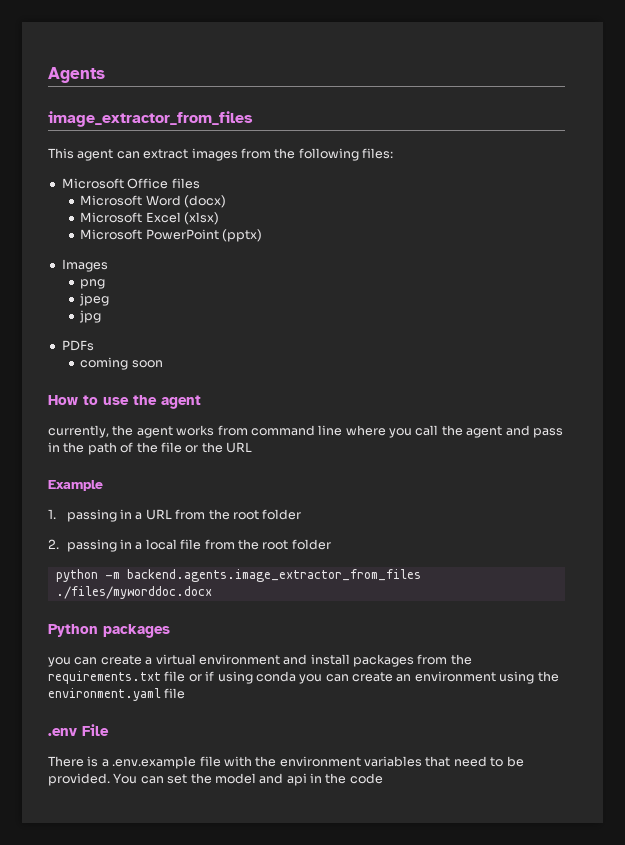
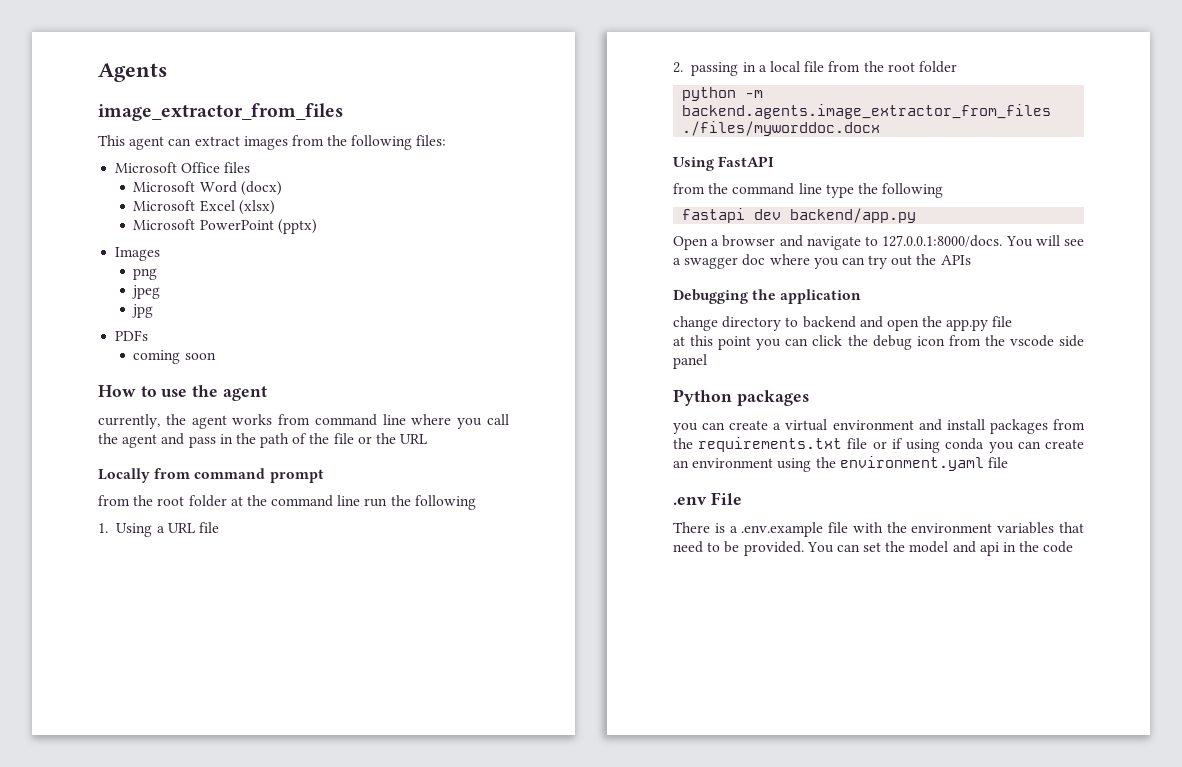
[48,480,103,491] [48,509,302,522] Example // 1. passing in a URL from the root folder -> [98,468,324,483] [98,495,476,510] [98,522,219,537] Locally from command prompt // from the root folder at the command line run the following // 1. Using a URL file
(212, 592) none -> [673,156,775,171] [673,183,944,198] [682,208,917,223] [673,235,1084,250] [673,254,971,269] [673,289,862,304] [673,316,1013,331] [673,335,1084,350] [673,354,707,369] // Using FastAPI // from the command line type the following // fastapi dev backend/app.py // Open a browser and navigate to 127.0.0.1:8000/docs. You will see a swagger doc where you can try out the APIs // Debugging the application // change directory to backend and open the app.py file // at this point you can click the debug icon from the vscode side panel

